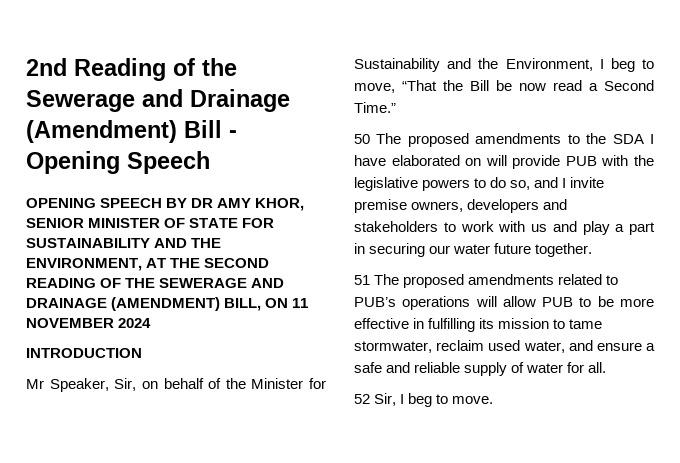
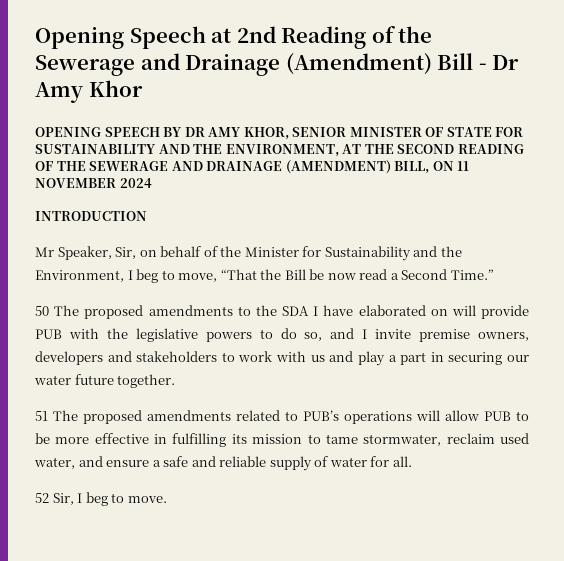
(26, 67) none -> [35,26,232,49] Opening Speech at
[26,151,210,174] Opening Speech -> [492,55,520,70] [35,80,143,103] Dr Amy Khor

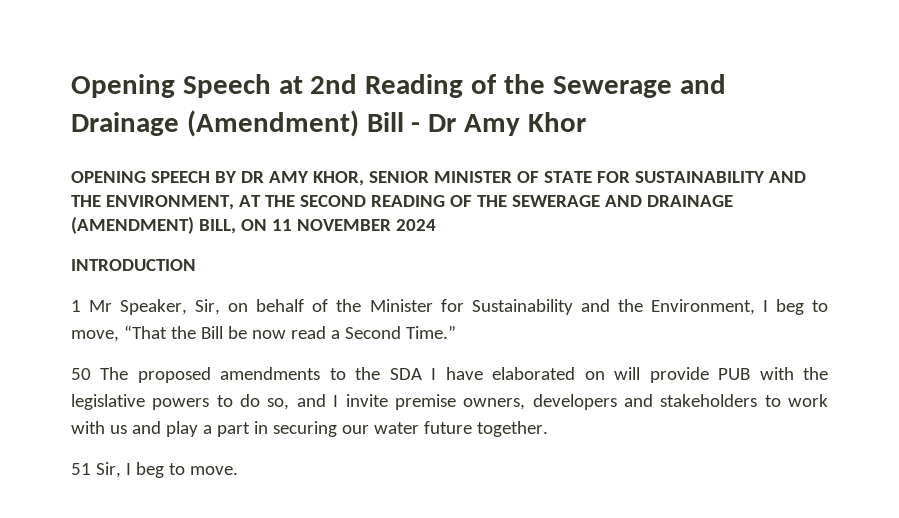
(147, 216) none -> [71,300,81,312] 1
[53,410,529,424] [35,433,529,447] [34,456,412,471] [35,493,49,503] The proposed amendments related to PUB’s operations will allow PUB to be more effective in fulfilling its mission to tame stormwater, reclaim used water, and ensure a safe and reliable supply of water for all. // 52 -> (91, 469) none

